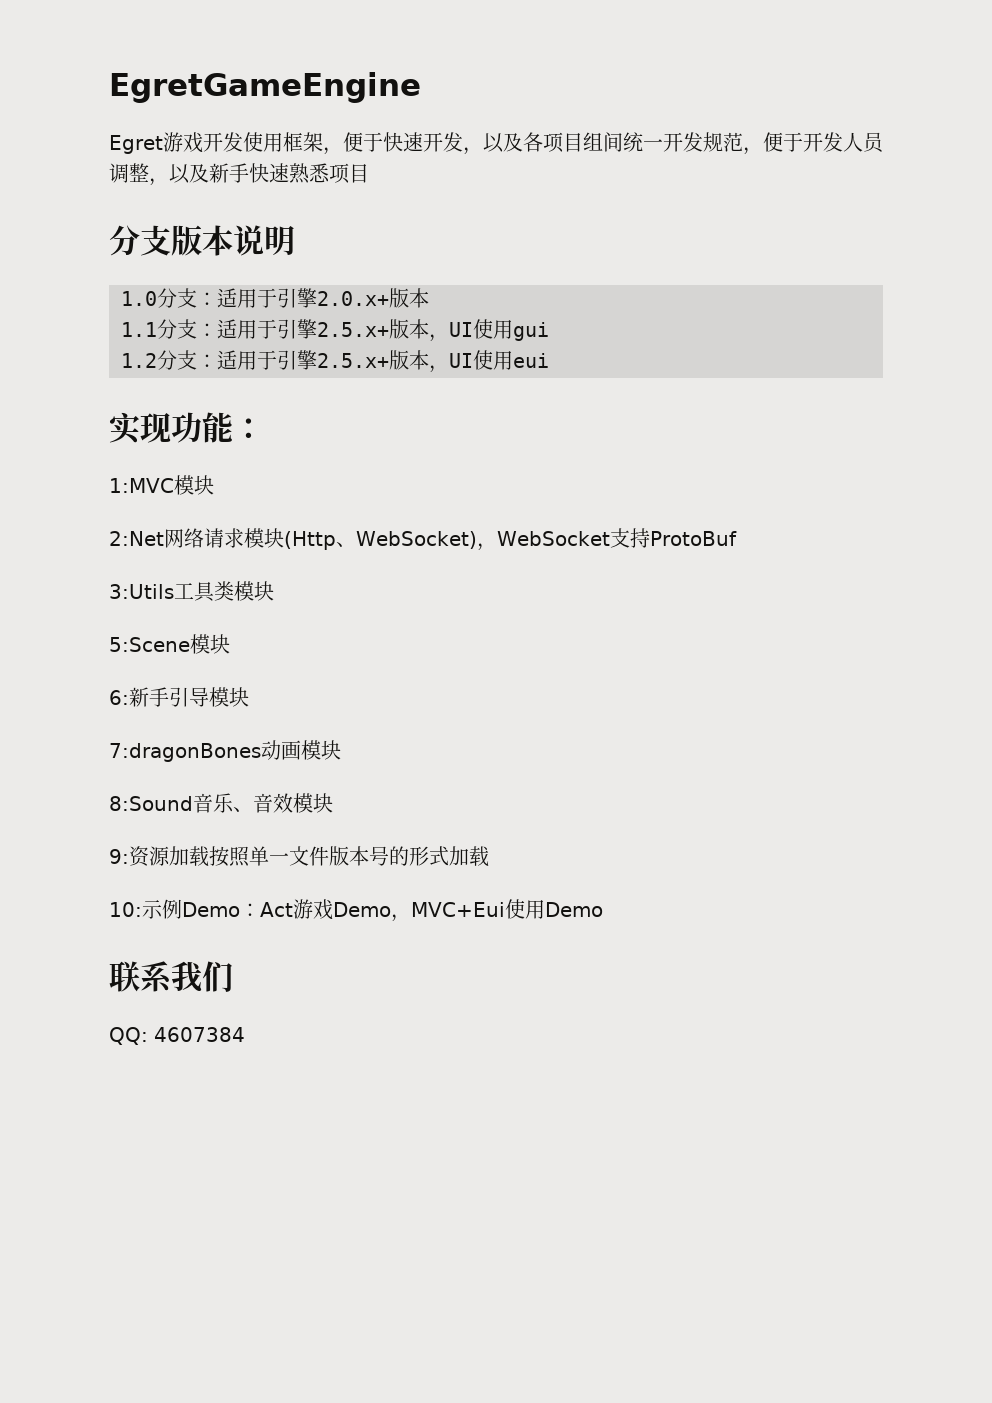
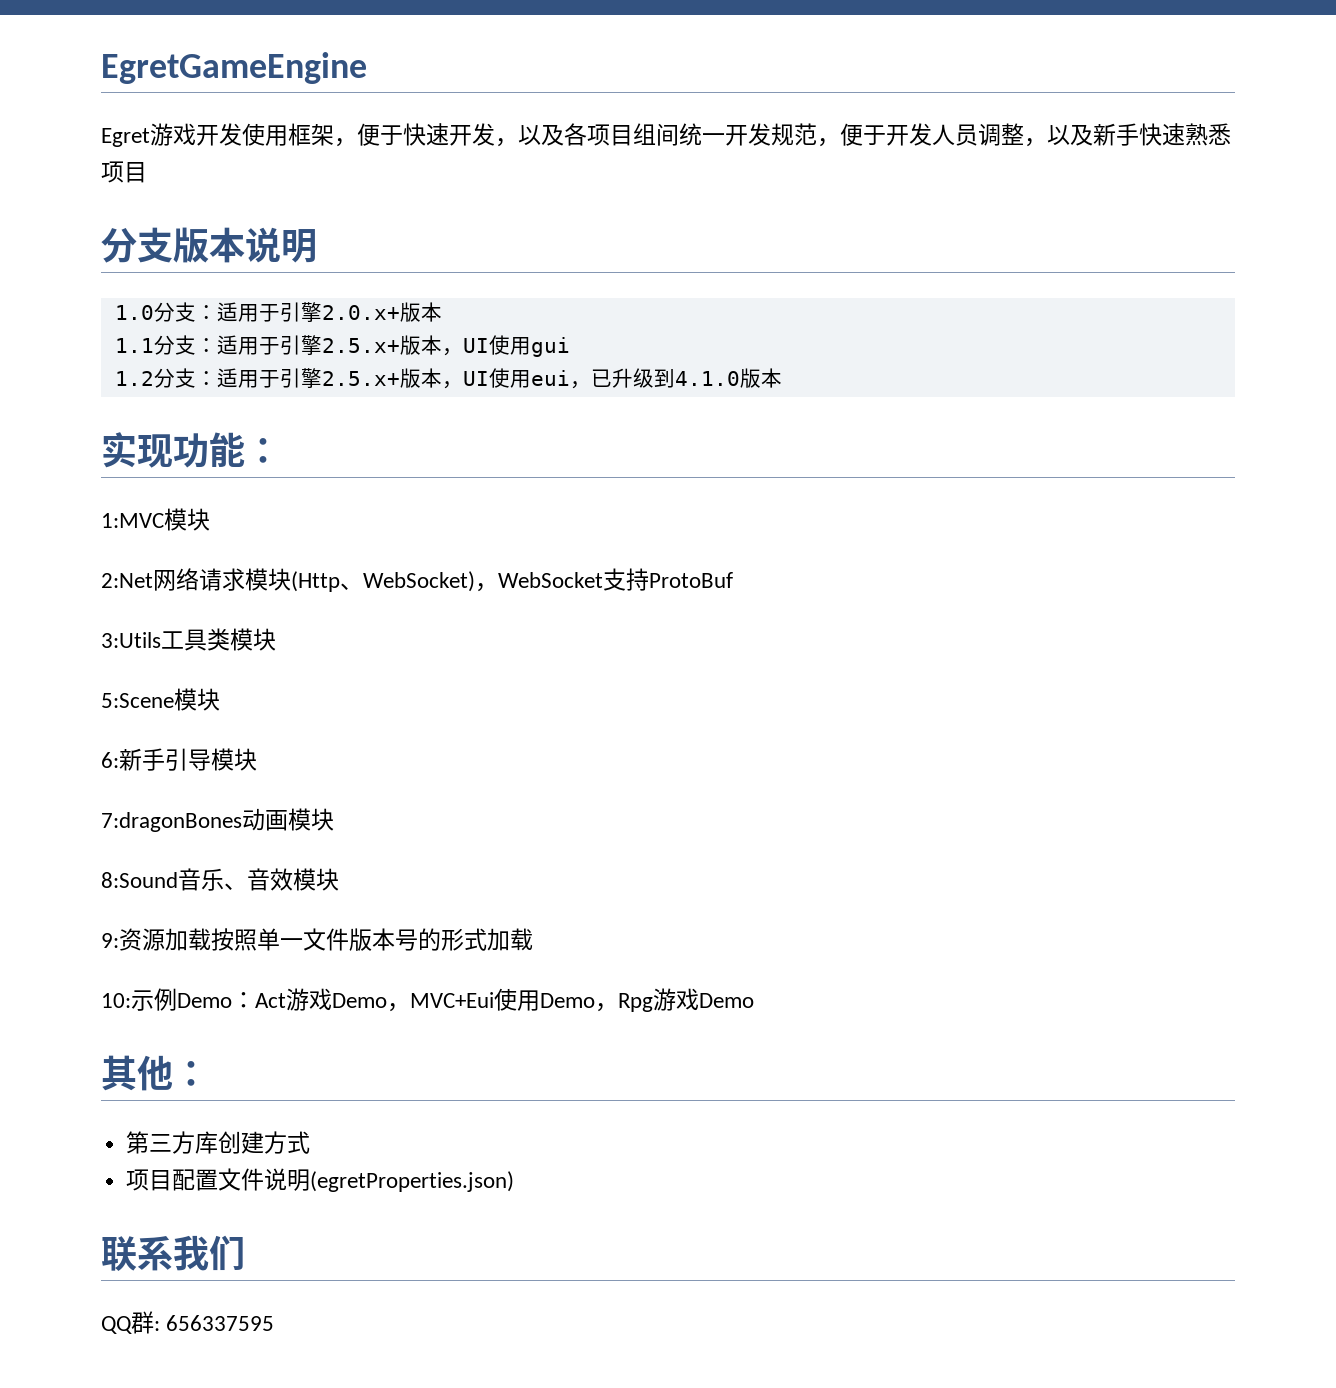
(549, 360) none -> [569,368,782,389] ，已升级到4.1.0版本
(603, 909) none -> [595,988,754,1012] [101,1055,209,1091] [126,1131,311,1154] [126,1168,515,1192] ，Rpg游戏Demo // 其他： // 第三方库创建方式 // 项目配置文件说明(egretProperties.json)
[109,1027,245,1045] QQ: 4607384 -> [101,1311,275,1334] QQ群: 656337595

